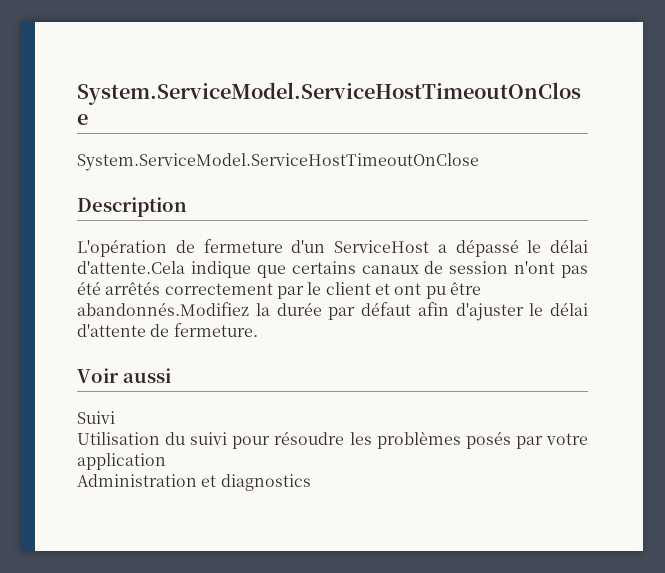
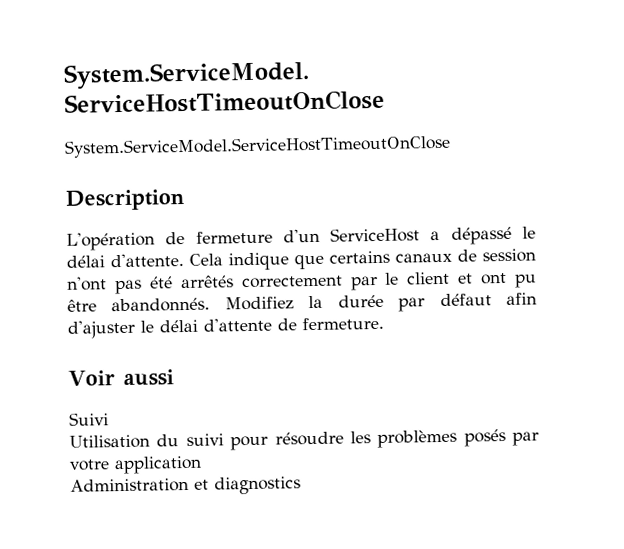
[77,261,185,274] d'attente.Cela -> [110,253,223,268] d'attente. Cela
[77,302,249,316] abandonnés.Modifiez -> [111,296,294,313] abandonnés. Modifiez

